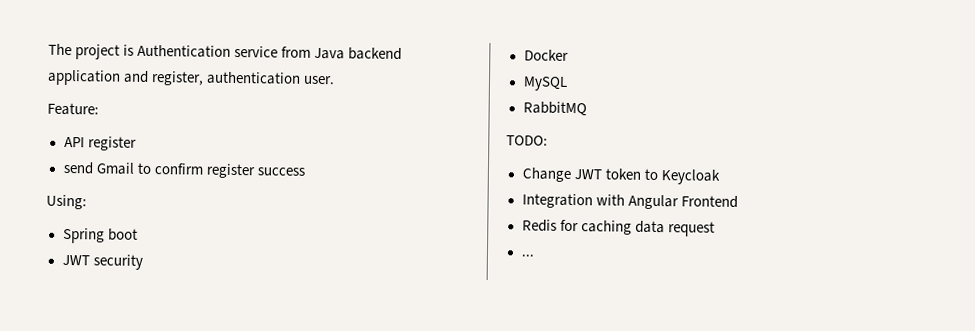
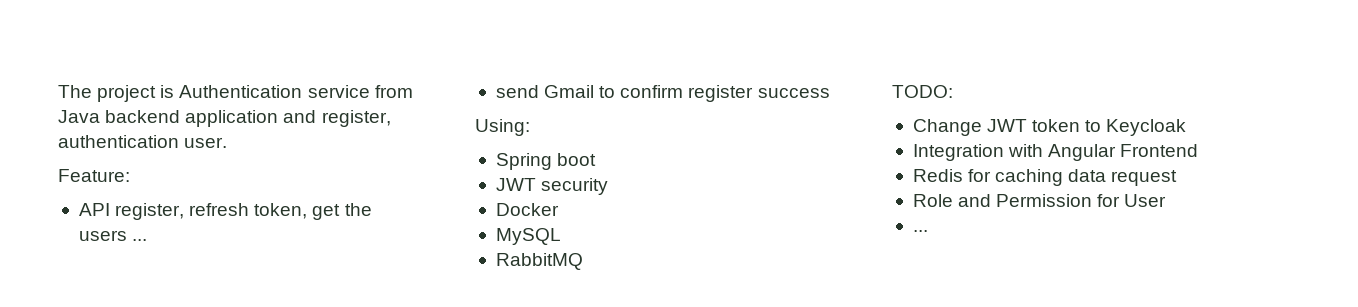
[87,136,137,151] register -> [115,203,372,220] [78,230,148,241] register, refresh token, get the users ...
(715, 229) none -> [912,194,1167,207] // Role and Permission for User

